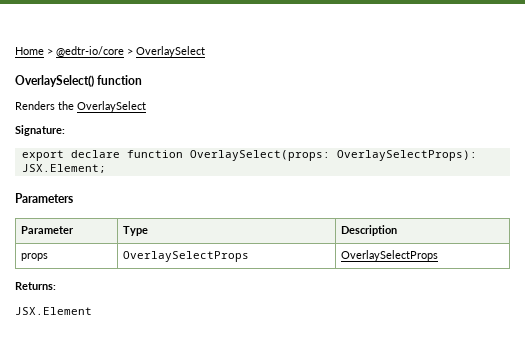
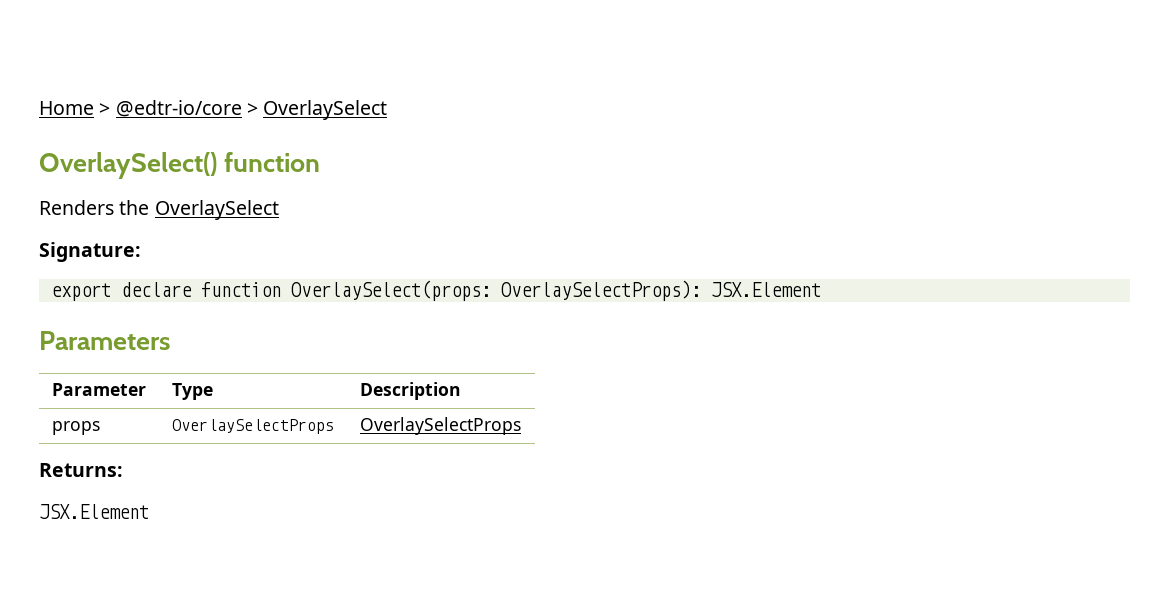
[21,164,106,173] JSX.Element; -> [710,282,821,297] JSX.Element

